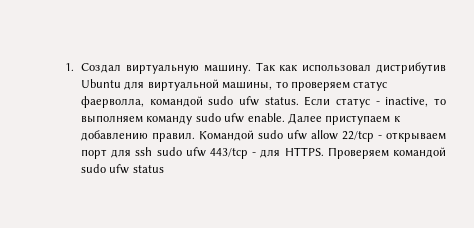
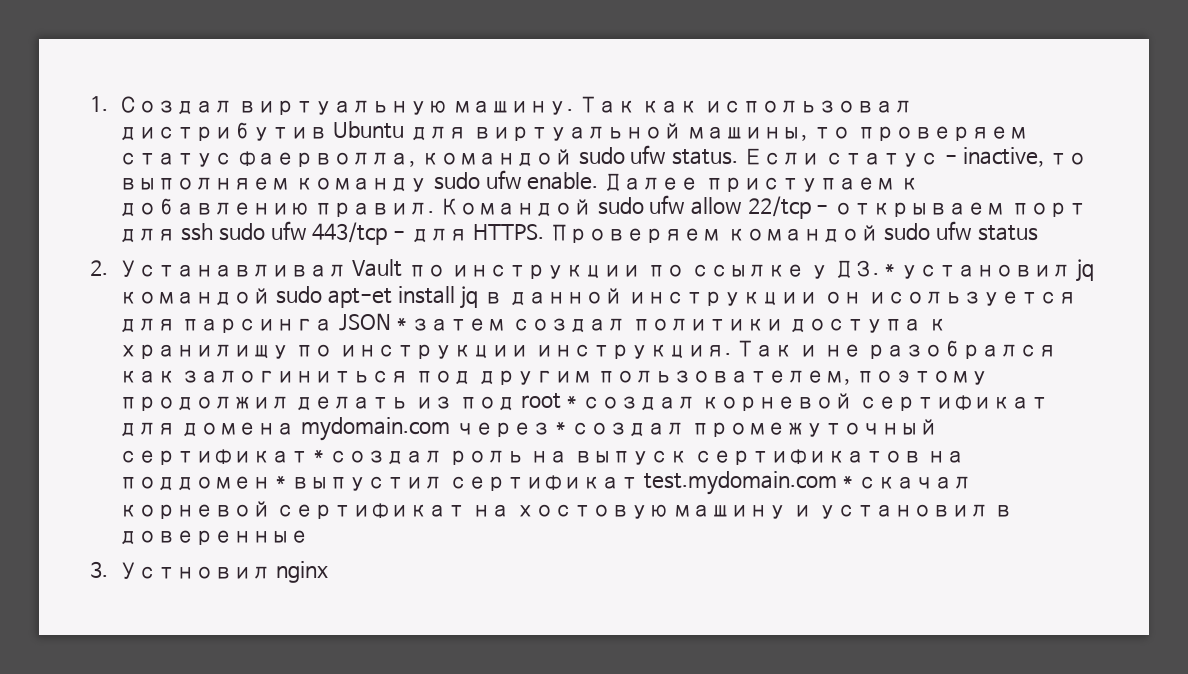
(164, 169) none -> [90,259,1095,282] [118,286,1077,309] [118,313,947,333] [118,340,1058,359] [118,370,989,385] [118,393,1049,411] [118,417,938,441] [118,449,966,465] [118,471,972,495] [118,501,1014,519] [118,530,309,545] [90,561,329,583] // 2. Устанавливал Vault по инструкции по ссылке у ДЗ. * установил jq командой sudo apt-et install jq в данной инструкции он исользуется для парсинга JSON * затем создал политики доступа к хранилищу по инструкции инструкция. Так и не разобрался как залогиниться под другим пользователем, поэтому продолжил делать из под root * создал корневой сертификат для домена mydomain.com через * создал промежуточный сертификат * создал роль на выпуск сертификатов на поддомен * выпустил сертификат test.mydomain.com * скачал корневой сертификат на хостовую машину и установил в доверенные // 3. Устновил nginx

